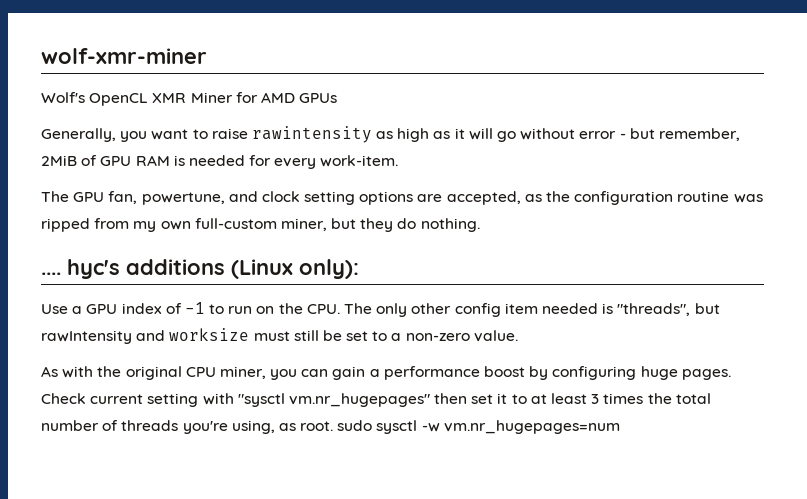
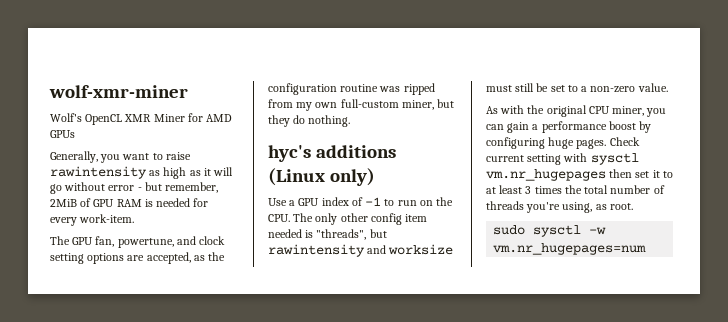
[41,272,61,275] .... -> (351, 121) none
[299,259,359,279] only): -> [329,168,375,186] only)
[41,330,132,344] rawIntensity -> [268,244,365,257] rawintensity
[237,393,430,407] "sysctl vm.nr_hugepages" -> [590,153,639,165] [486,169,606,181] sysctl vm.nr_hugepages
(334, 426) none -> (633, 206) //

